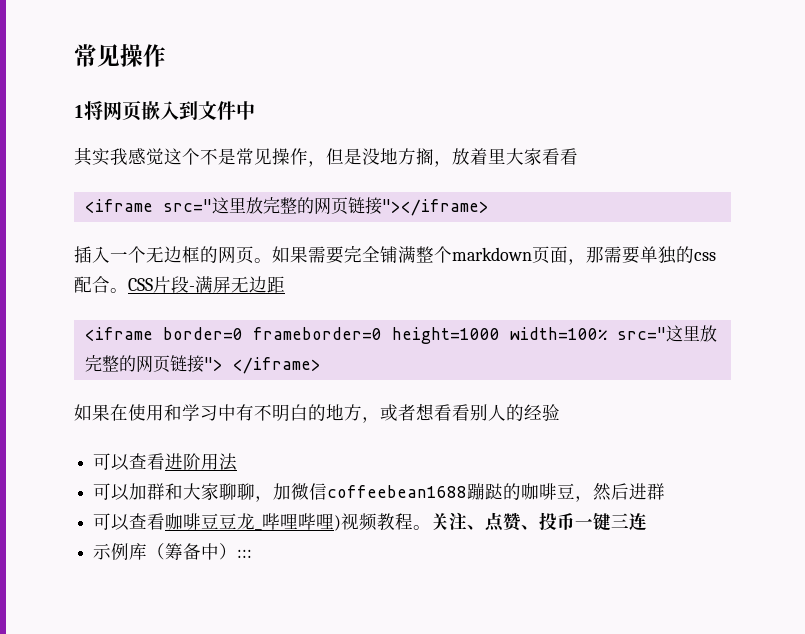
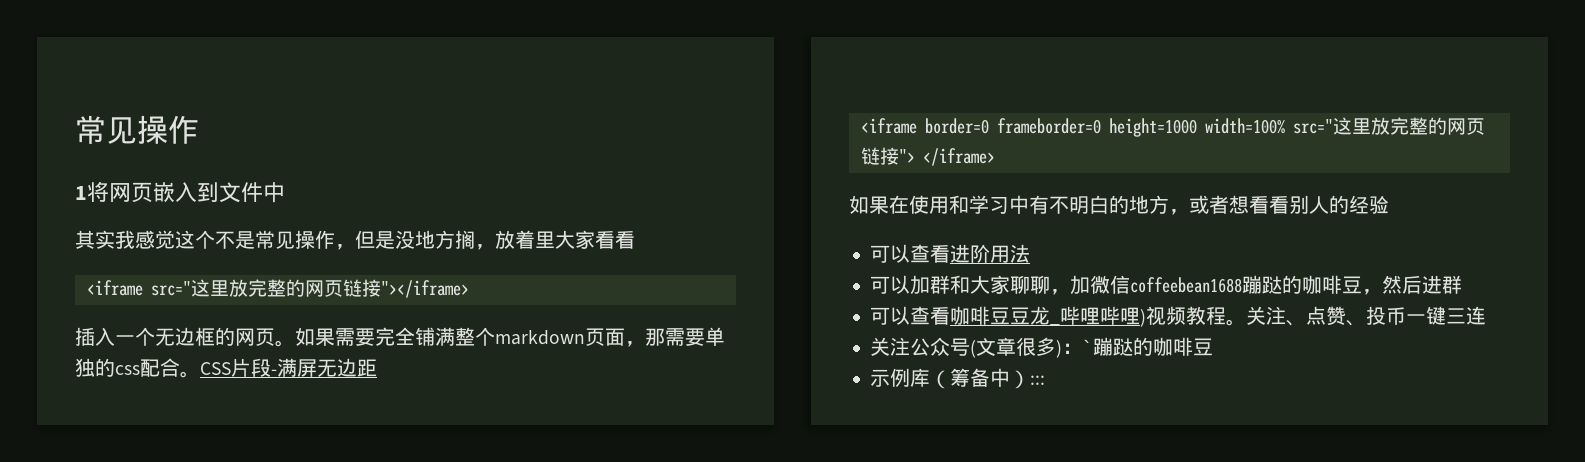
(648, 522) none -> [870,337,1214,358] // 关注公众号(文章很多)：`蹦跶的咖啡豆

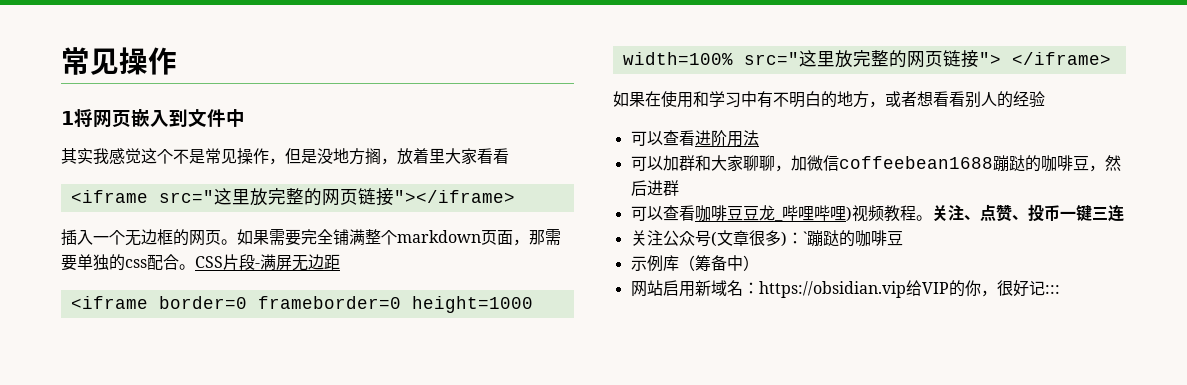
(1031, 379) none -> [630,280,1045,298] // 网站启用新域名：https://obsidian.vip给VIP的你，很好记

